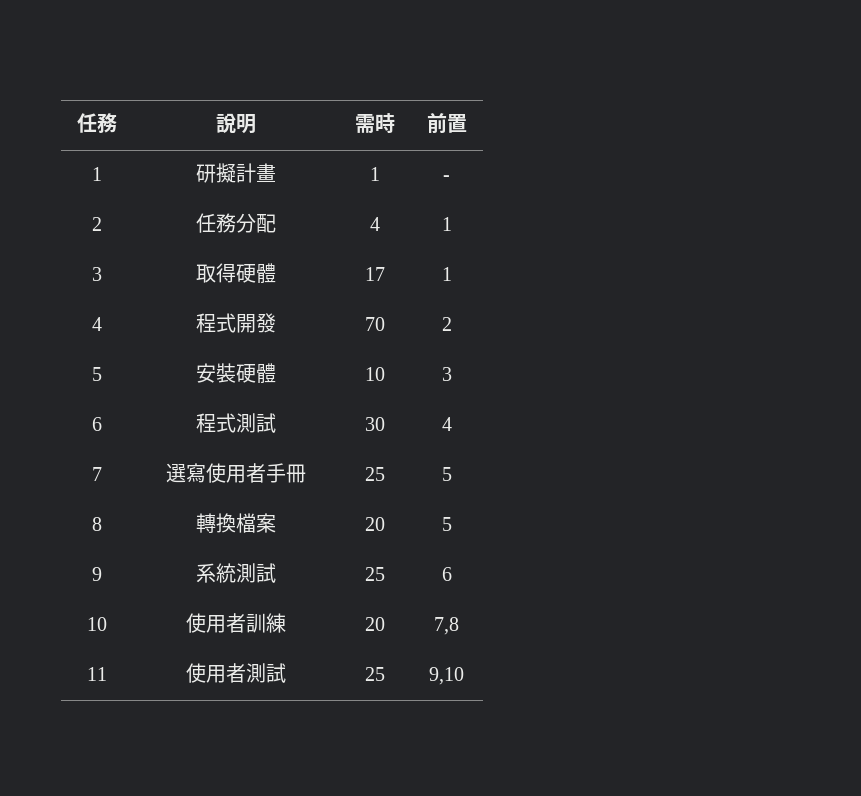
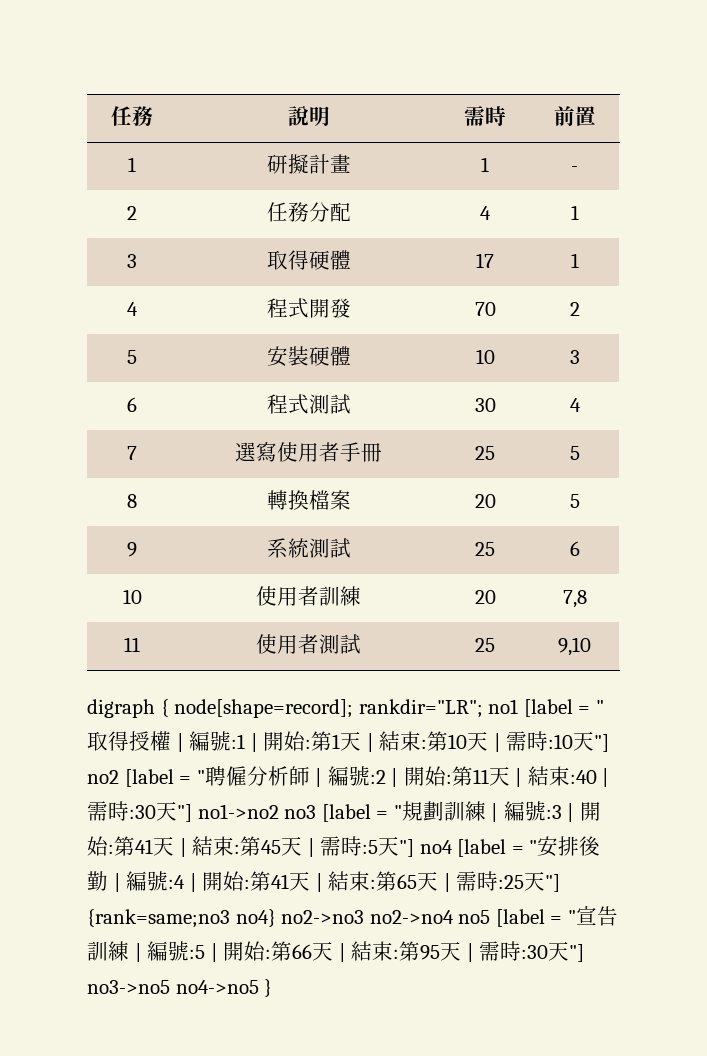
(464, 676) none -> [87,699,604,718] [87,731,610,752] [87,766,610,787] [87,801,601,822] [87,836,601,857] [87,871,561,892] [87,906,618,928] [87,941,585,962] [87,979,273,997] // digraph { node[shape=record]; rankdir="LR"; no1 [label = "取得授權 | 編號:1 | 開始:第1天 | 結束:第10天 | 需時:10天"] no2 [label = "聘僱分析師 | 編號:2 | 開始:第11天 | 結束:40 | 需時:30天"] no1->no2 no3 [label = "規劃訓練 | 編號:3 | 開始:第41天 | 結束:第45天 | 需時:5天"] no4 [label = "安排後勤 | 編號:4 | 開始:第41天 | 結束:第65天 | 需時:25天"] {rank=same;no3 no4} no2->no3 no2->no4 no5 [label = "宣告訓練 | 編號:5 | 開始:第66天 | 結束:第95天 | 需時:30天"] no3->no5 no4->no5 }

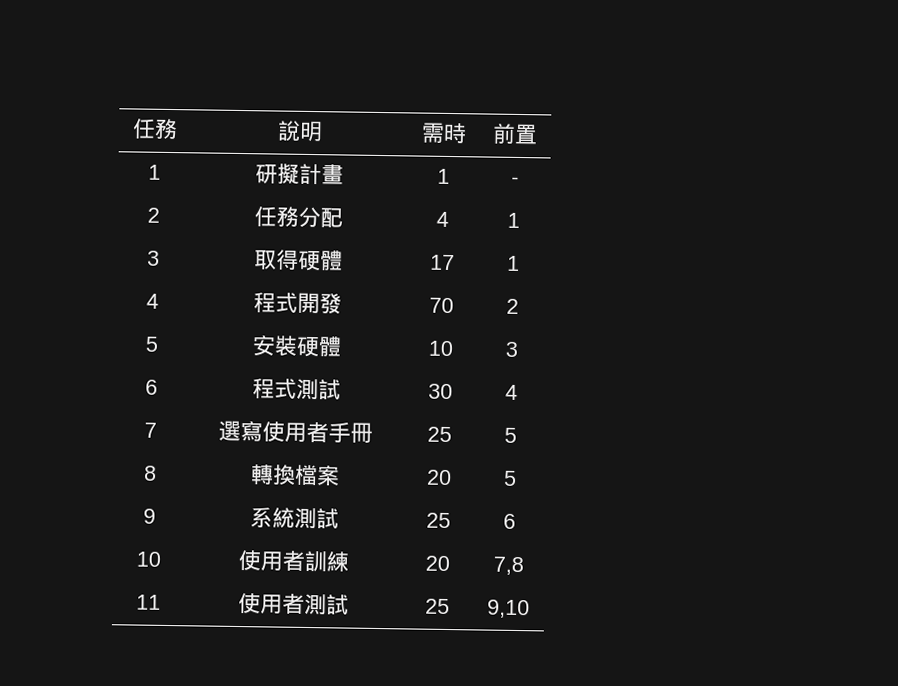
[87,699,604,718] [87,731,610,752] [87,766,610,787] [87,801,601,822] [87,836,601,857] [87,871,561,892] [87,906,618,928] [87,941,585,962] [87,979,273,997] // digraph { node[shape=record]; rankdir="LR"; no1 [label = "取得授權 | 編號:1 | 開始:第1天 | 結束:第10天 | 需時:10天"] no2 [label = "聘僱分析師 | 編號:2 | 開始:第11天 | 結束:40 | 需時:30天"] no1->no2 no3 [label = "規劃訓練 | 編號:3 | 開始:第41天 | 結束:第45天 | 需時:5天"] no4 [label = "安排後勤 | 編號:4 | 開始:第41天 | 結束:第65天 | 需時:25天"] {rank=same;no3 no4} no2->no3 no2->no4 no5 [label = "宣告訓練 | 編號:5 | 開始:第66天 | 結束:第95天 | 需時:30天"] no3->no5 no4->no5 } -> (530, 609) none

